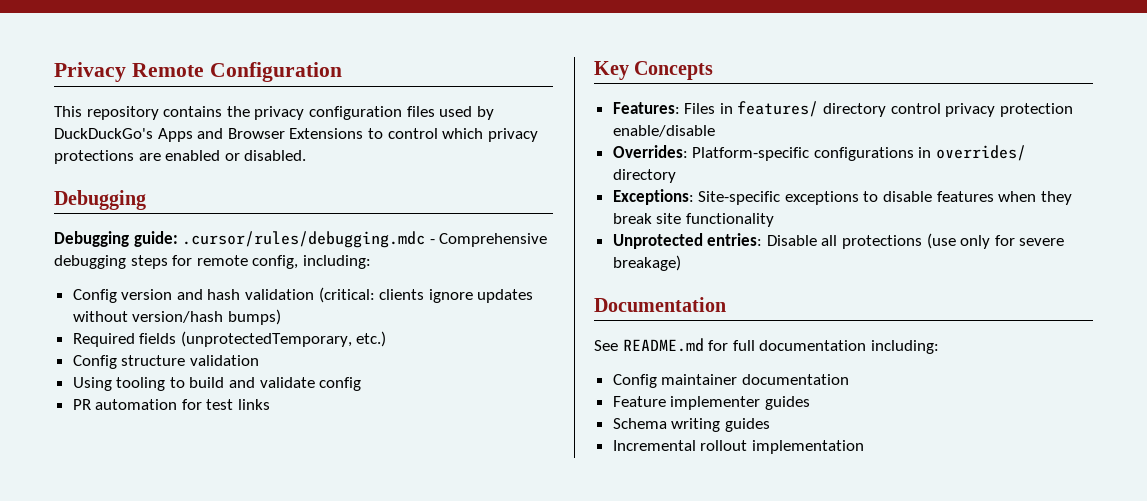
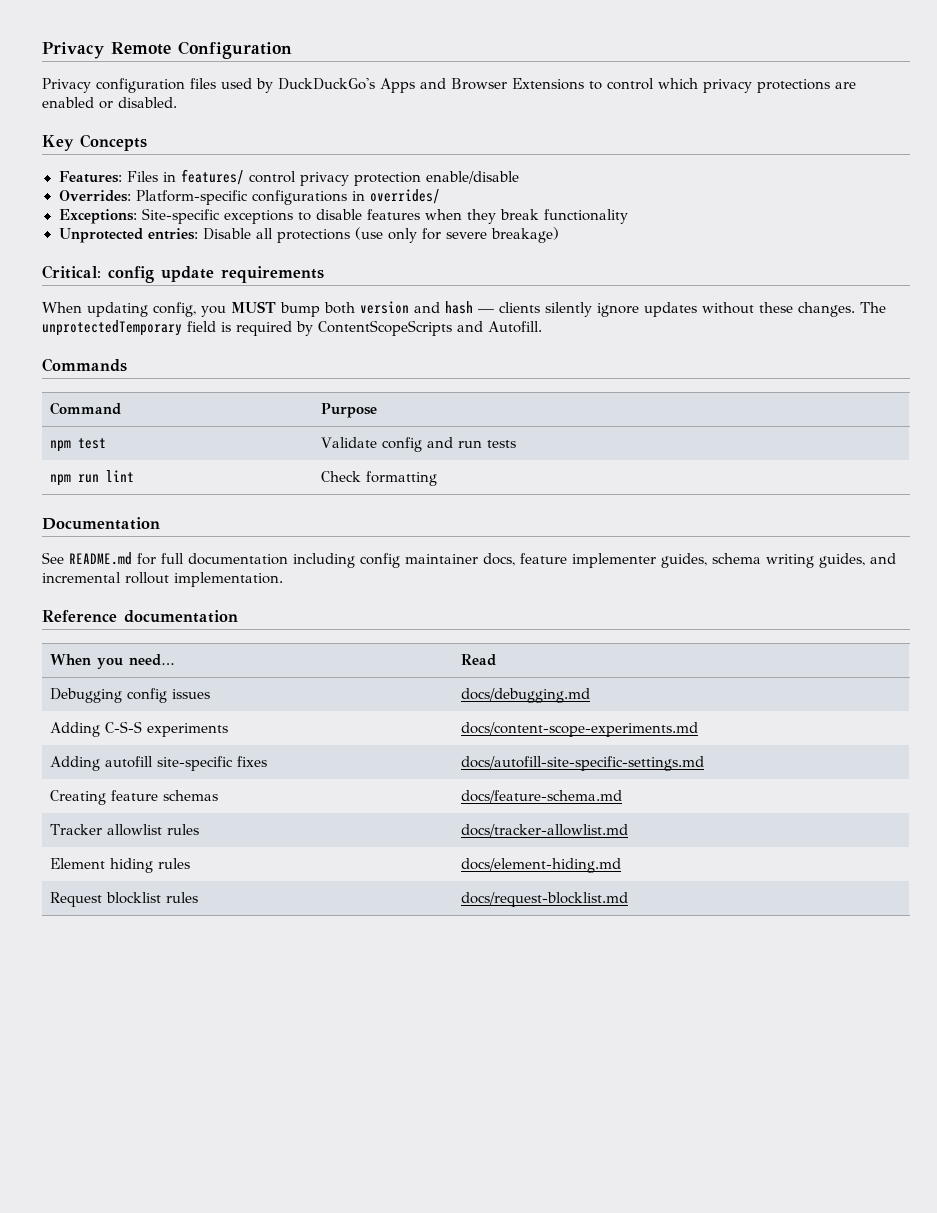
[54,106,305,120] This repository contains the privacy -> [42,78,91,93] Privacy
[54,190,146,210] [54,231,548,248] [54,255,371,269] [72,287,534,303] [72,309,281,325] [72,331,387,347] [72,355,259,369] [72,377,362,391] [72,399,271,410] // Debugging // Debugging guide: .cursor/rules/debugging.mdc - Comprehensive debugging steps for remote config, including: // Config version and hash validation (critical: clients ignore updates without version/hash bumps) // Required fields (unprotectedTemporary, etc.) // Config structure validation // Using tooling to build and validate config // PR automation for test links -> (177, 102) none
[823,103,887,117] directory -> (244, 177) none
[612,169,676,183] directory -> (440, 196) none
[656,213,682,224] site -> (539, 214) none
(681, 263) none -> [42,265,324,283] [42,301,886,317] [42,320,542,336] [42,358,127,372] [49,402,121,415] [320,403,377,418] [49,438,106,452] [320,437,516,452] [49,470,134,486] [320,471,437,486] // Critical: config update requirements // When updating config, you MUST bump both version and hash — clients silently ignore updates without these changes. The unprotectedTemporary field is required by ContentScopeScripts and Autofill. // Commands // Command | Purpose // npm test | Validate config and run tests // npm run lint | Check formatting
[870,340,939,354] [612,374,849,388] [612,396,810,410] [612,418,770,432] [612,440,864,454] including: // Config maintainer documentation // Feature implementer guides // Schema writing guides // Incremental rollout implementation -> [293,553,896,568] [42,572,283,587] [42,610,238,623] [49,654,174,669] [460,654,496,666] [49,688,210,703] [460,688,590,703] [49,721,228,737] [460,722,698,737] [49,756,267,771] [460,756,704,771] [49,790,218,805] [460,790,622,803] [49,824,199,836] [460,824,628,837] [49,858,190,873] [460,858,621,873] [49,892,198,907] [460,892,628,907] including config maintainer docs, feature implementer guides, schema writing guides, and incremental rollout implementation. // Reference documentation // When you need… | Read // Debugging config issues | docs/debugging.md // Adding C-S-S experiments | docs/content-scope-experiments.md // Adding autofill site-specific fixes | docs/autofill-site-specific-settings.md // Creating feature schemas | docs/feature-schema.md // Tracker allowlist rules | docs/tracker-allowlist.md // Element hiding rules | docs/element-hiding.md // Request blocklist rules | docs/request-blocklist.md

